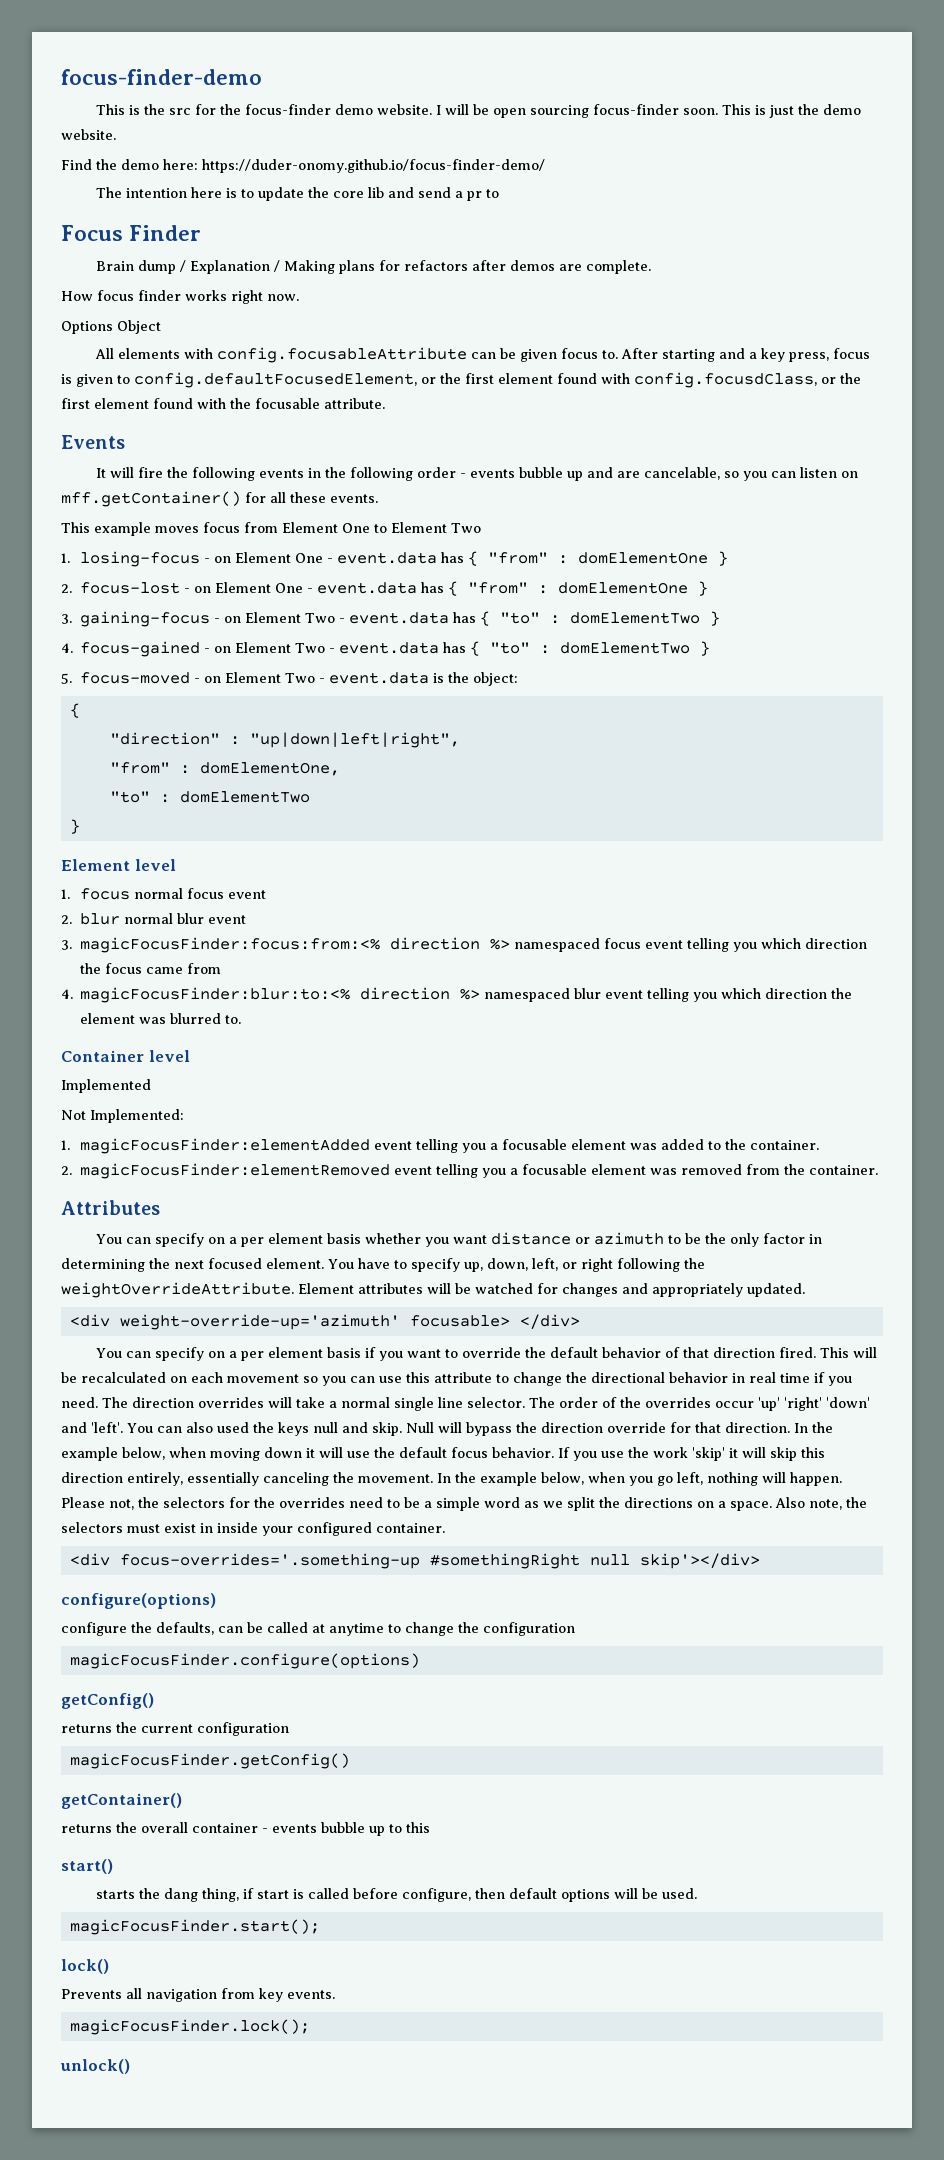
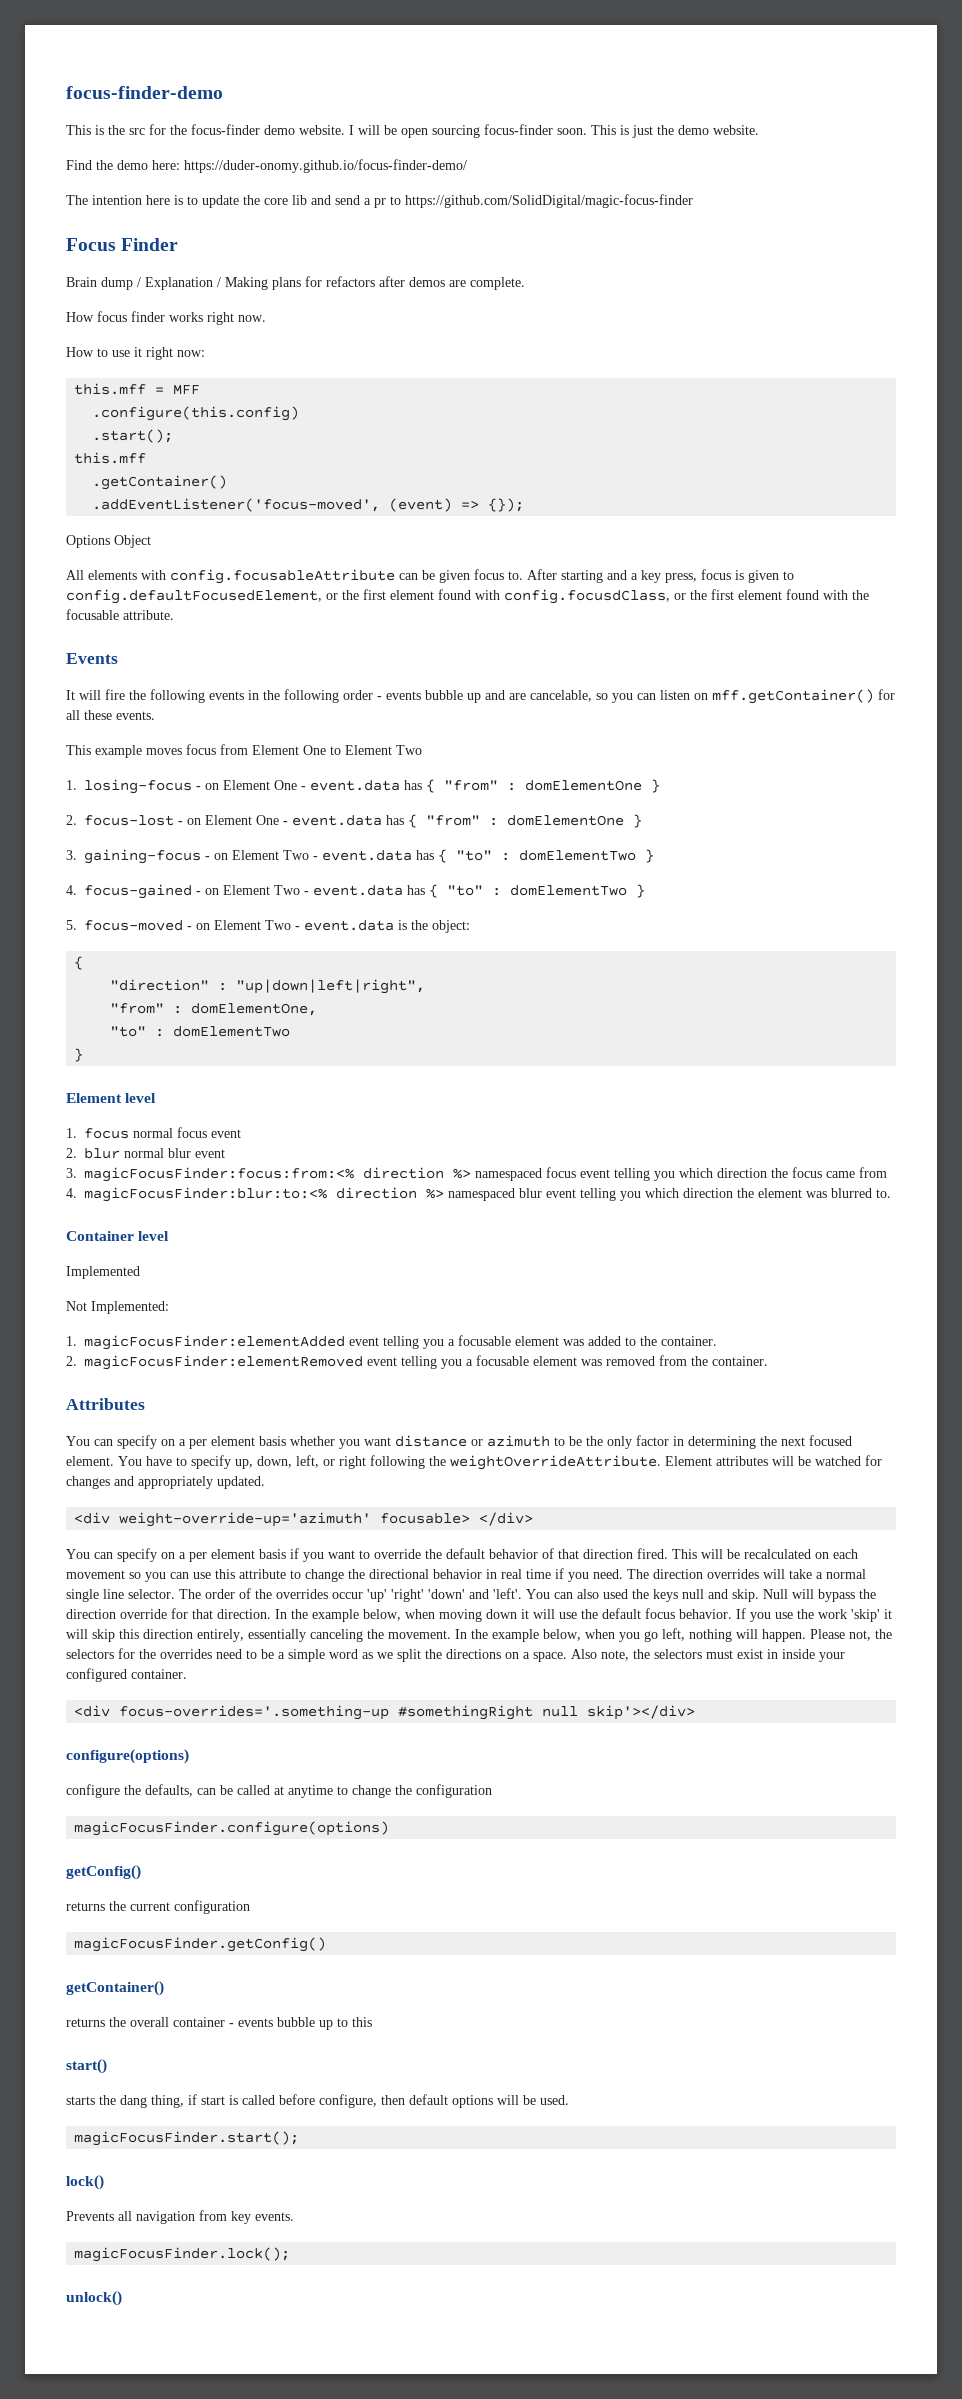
(500, 193) none -> [405,194,693,208] https://github.com/SolidDigital/magic-focus-finder
(299, 297) none -> [66,347,205,360] [74,383,201,395] [92,406,300,421] [92,429,174,443] [74,452,147,464] [92,475,228,490] [92,498,525,512] // How to use it right now: // this.mff = MFF // .configure(this.config) // .start(); // this.mff // .getContainer() // .addEventListener('focus-moved', (event) => {});

